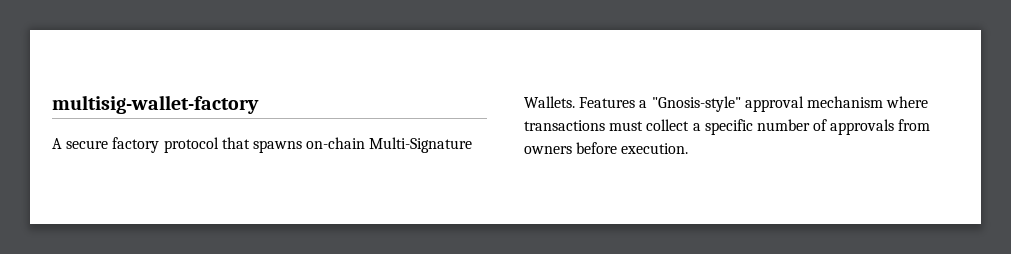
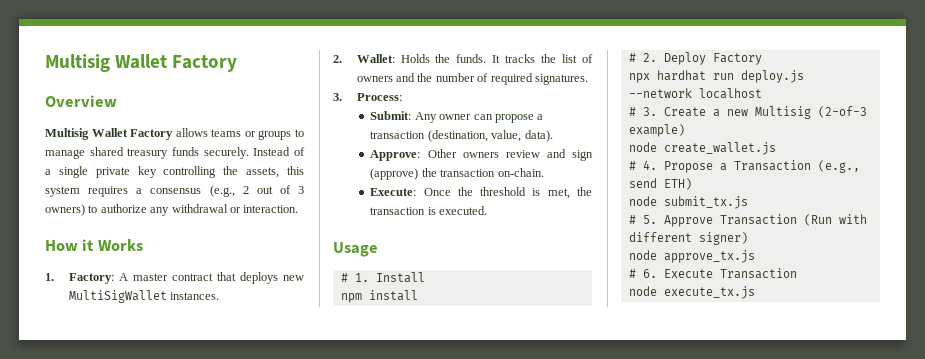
[52,95,259,114] [52,137,473,153] [524,96,929,112] [524,119,931,135] [524,142,689,154] multisig-wallet-factory // A secure factory protocol that spawns on-chain Multi-Signature Wallets. Features a "Gnosis-style" approval mechanism where transactions must collect a specific number of approvals from owners before execution. -> [45,54,238,72] [45,95,117,107] [45,128,305,140] [45,147,305,159] [45,166,304,178] [45,185,304,197] [45,204,299,216] [45,239,143,251] [45,272,305,284] [68,290,220,303] [333,54,593,63] [356,73,588,85] [333,93,402,101] [370,111,544,123] [370,130,553,142] [370,149,593,161] [370,168,544,180] [370,187,592,199] [370,206,488,215] [333,242,378,257] [340,272,425,283] [340,290,418,303] [628,52,762,65] [628,70,804,83] [628,88,762,99] [628,106,867,119] [628,124,685,137] [628,142,776,155] [628,160,860,173] [628,178,692,190] [628,196,748,209] [628,214,867,227] [628,232,748,245] [628,250,755,263] [628,268,797,279] [628,286,755,299] Multisig Wallet Factory // Overview // Multisig Wallet Factory allows teams or groups to manage shared treasury funds securely. Instead of a single private key controlling the assets, this system requires a consensus (e.g., 2 out of 3 owners) to authorize any withdrawal or interaction. // How it Works // 1. Factory: A master contract that deploys new MultiSigWallet instances. // 2. Wallet: Holds the funds. It tracks the list of owners and the number of required signatures. // 3. Process: // Submit: Any owner can propose a transaction (destination, value, data). // Approve: Other owners review and sign (approve) the transaction on-chain. // Execute: Once the threshold is met, the transaction is executed. // Usage // # 1. Install // npm install // # 2. Deploy Factory // npx hardhat run deploy.js --network localhost // # 3. Create a new Multisig (2-of-3 example) // node create_wallet.js // # 4. Propose a Transaction (e.g., send ETH) // node submit_tx.js // # 5. Approve Transaction (Run with different signer) // node approve_tx.js // # 6. Execute Transaction // node execute_tx.js

